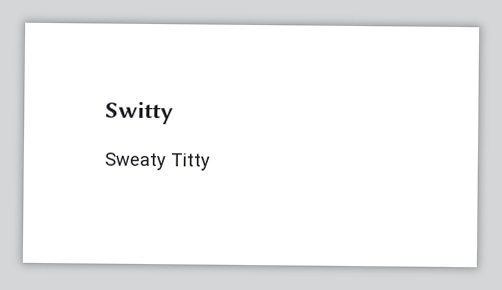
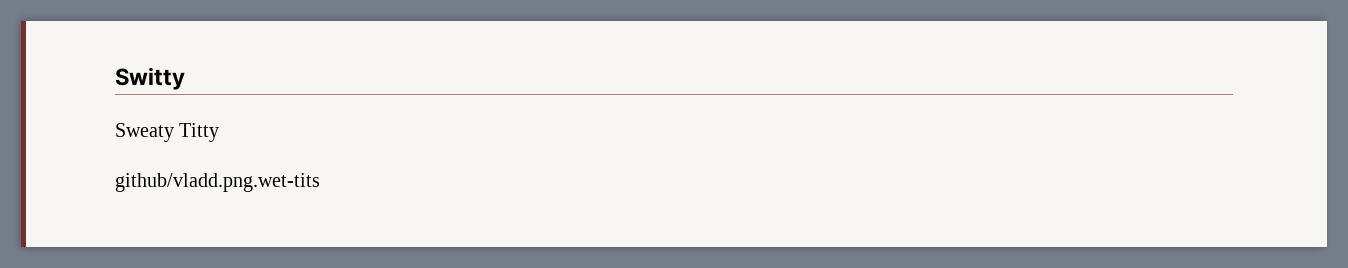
(210, 162) none -> [115,173,320,192] // github/vladd.png.wet-tits

